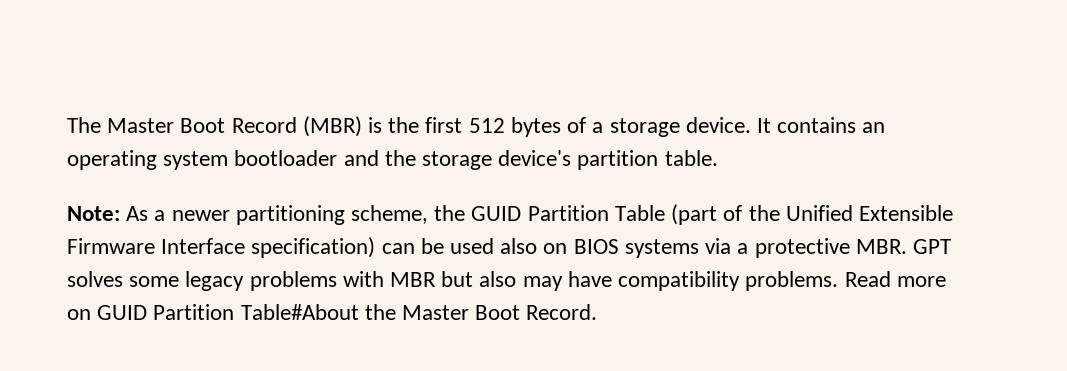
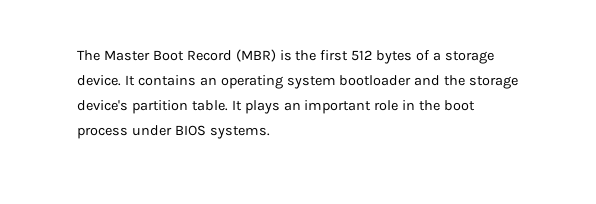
[67,204,953,225] [67,237,951,258] [67,271,946,291] [67,304,598,320] // Note: As a newer partitioning scheme, the GUID Partition Table (part of the Unified Extensible Firmware Interface specification) can be used also on BIOS systems via a protective MBR. GPT solves some legacy problems with MBR but also may have compatibility problems. Read more on GUID Partition Table#About the Master Boot Record. -> [231,100,476,114] [77,125,270,139] It plays an important role in the boot process under BIOS systems.

